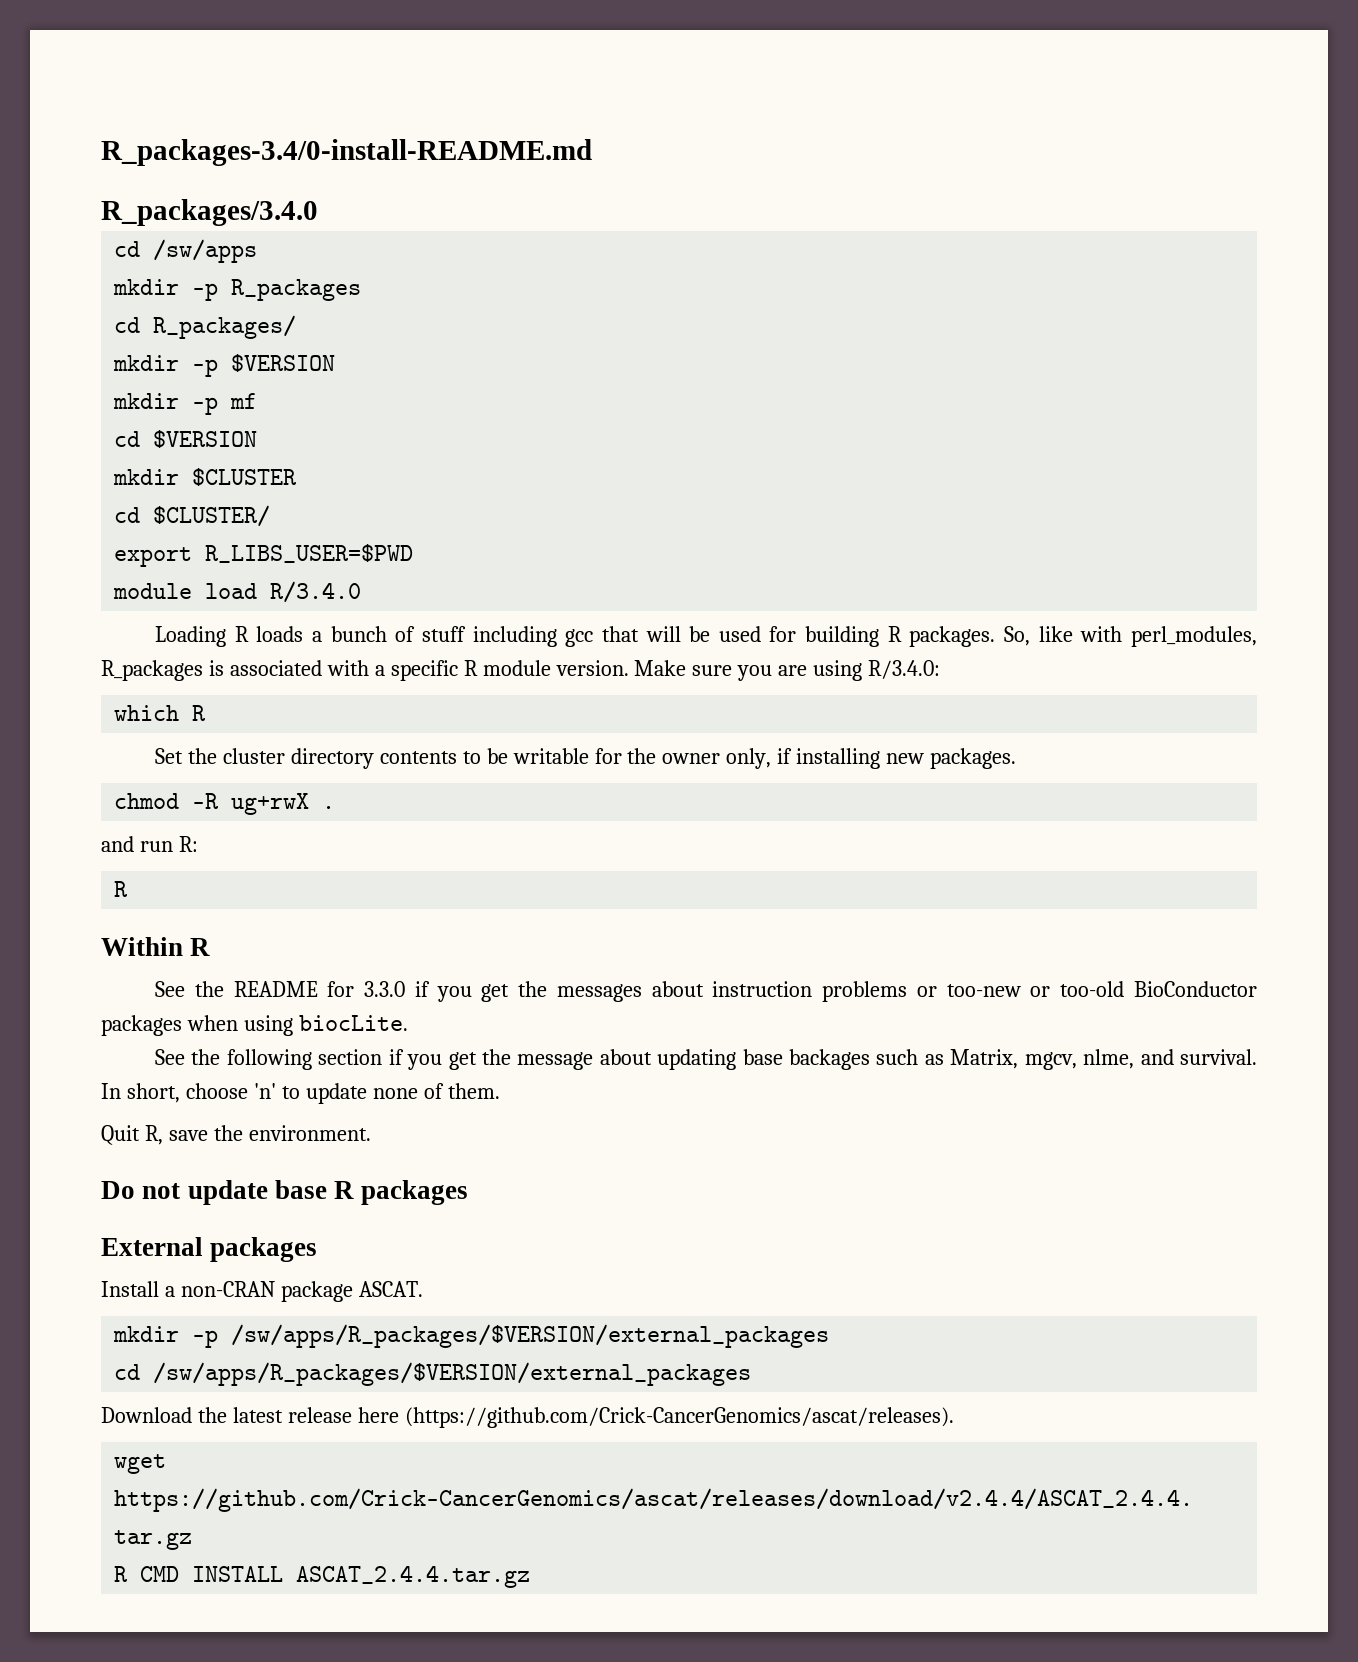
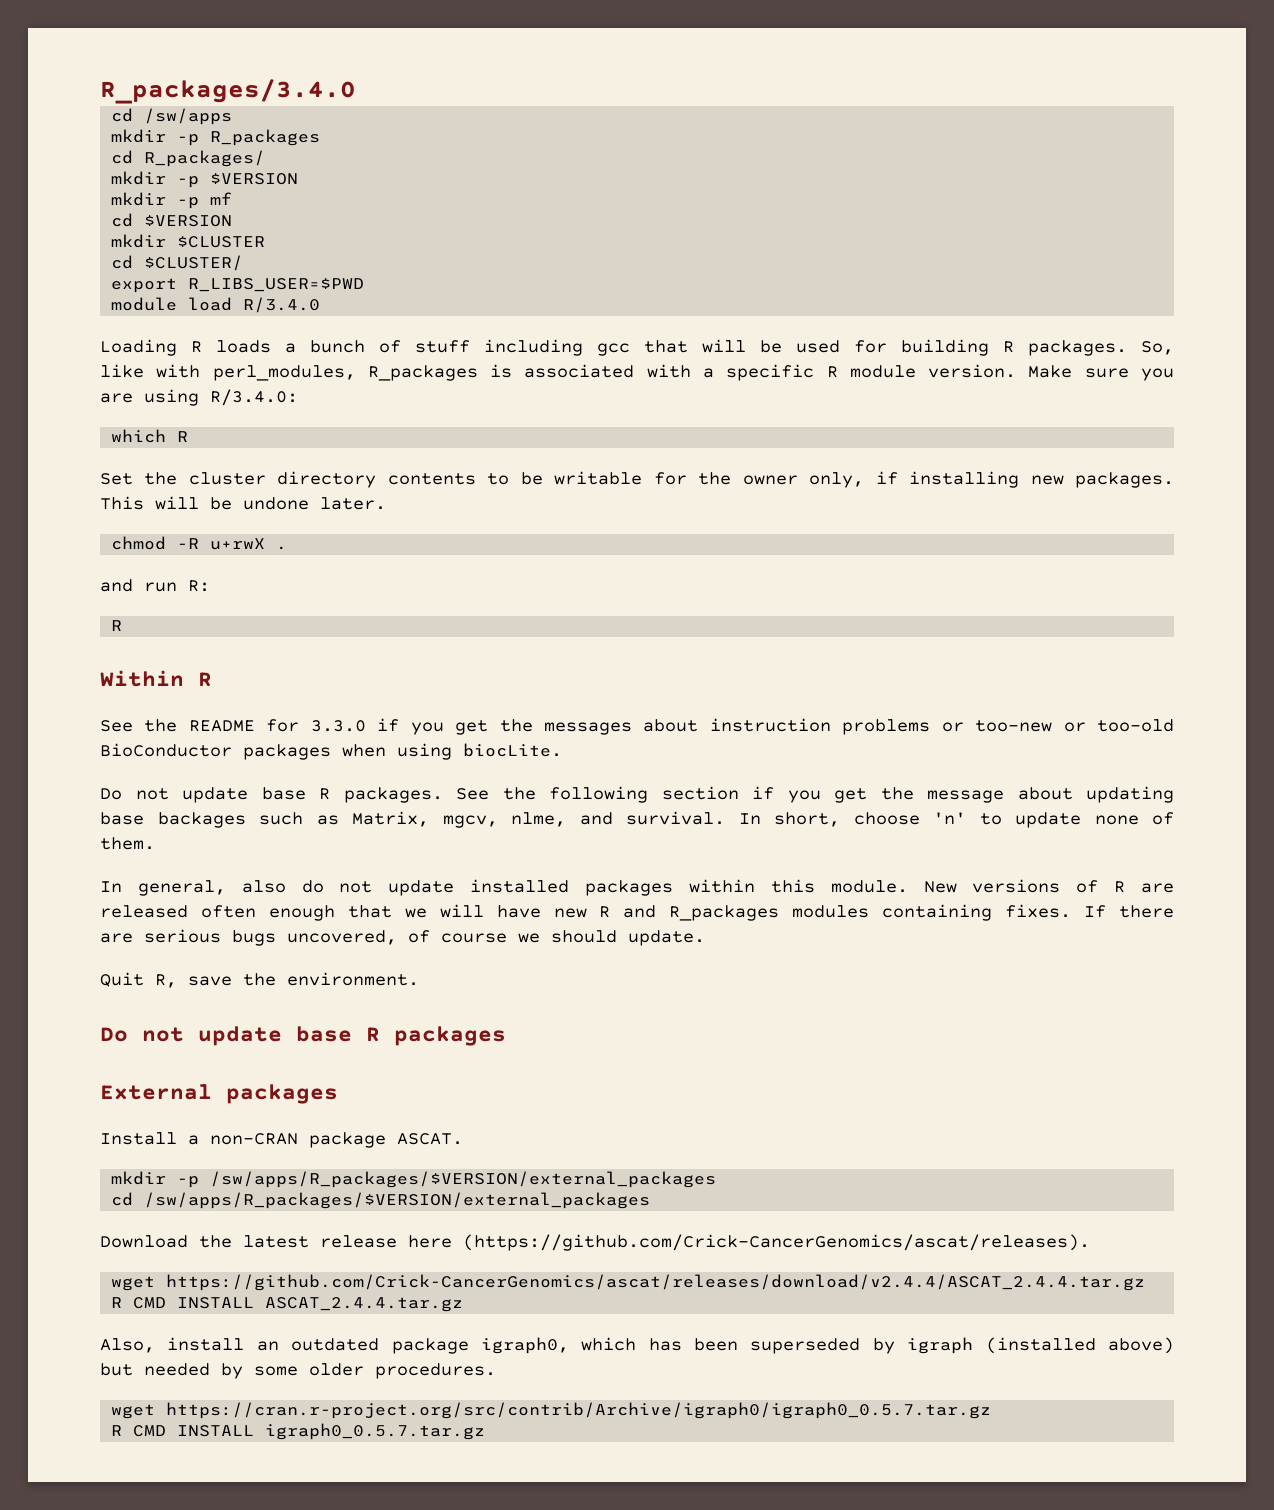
[101,139,592,166] R_packages-3.4/0-install-README.md // -> (100, 91) none
(1017, 758) none -> [100,496,386,510] This will be undone later.
[231,793,310,815] ug+rwX -> [210,538,266,550] u+rwX
(408, 1023) none -> [100,787,443,803] Do not update base R packages.
(500, 1091) none -> [100,879,1174,896] [100,904,1174,921] [100,929,705,946] // In general, also do not update installed packages within this module. New versions of R are released often enough that we will have new R and R_packages modules containing fixes. If there are serious bugs uncovered, of course we should update.
(531, 1576) none -> [100,1337,1174,1354] [100,1363,496,1379] [111,1402,992,1419] [111,1423,486,1440] // Also, install an outdated package igraph0, which has been superseded by igraph (installed above) but needed by some older procedures. // wget https://cran.r-project.org/src/contrib/Archive/igraph0/igraph0_0.5.7.tar.gz // R CMD INSTALL igraph0_0.5.7.tar.gz

